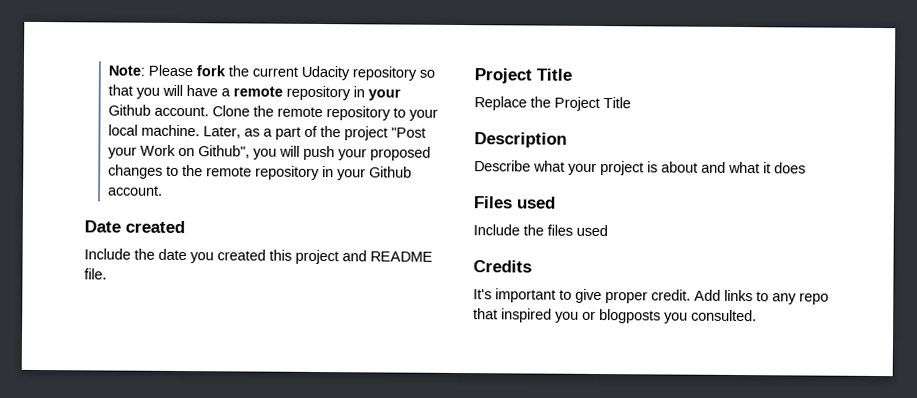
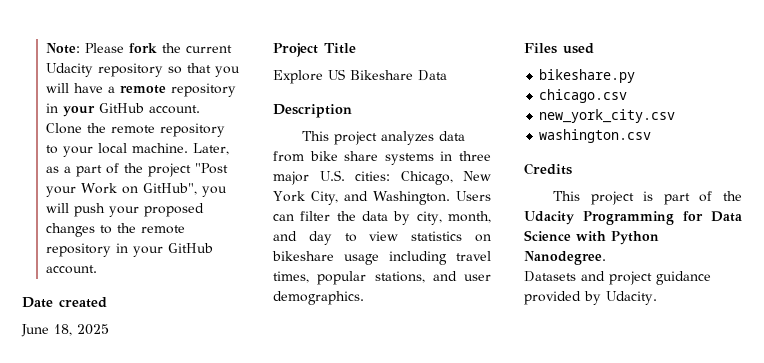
[108,104,152,116] Github -> [98,103,144,113] GitHub
[198,145,251,159] Github", -> [142,183,197,195] GitHub",
[369,166,413,178] Github -> [167,243,213,253] GitHub
[84,248,433,265] [84,268,107,280] [474,68,572,84] [474,96,631,112] [474,132,567,148] [474,160,806,176] [473,196,556,209] [473,224,608,237] [473,260,532,273] [473,288,829,305] [473,308,757,324] Include the date you created this project and README file. // Project Title // Replace the Project Title // Description // Describe what your project is about and what it does // Files used // Include the files used // Credits // It's important to give proper credit. Add links to any repo that inspired you or blogposts you consulted. -> [21,324,109,337] [273,43,356,57] [273,69,447,84] [273,104,352,118] [302,131,466,145] [273,151,491,165] [273,170,491,185] [273,191,491,205] [273,211,491,225] [273,231,491,245] [272,251,491,265] [273,271,491,285] [273,291,364,305] [524,43,594,54] [539,69,636,83] [539,89,628,103] [539,109,676,123] [539,129,652,143] [524,163,572,175] [553,191,742,205] [524,211,742,225] [524,230,659,245] [524,251,606,265] [524,271,711,285] [524,291,657,305] June 18, 2025 // Project Title // Explore US Bikeshare Data // Description // This project analyzes data from bike share systems in three major U.S. cities: Chicago, New York City, and Washington. Users can filter the data by city, month, and day to view statistics on bikeshare usage including travel times, popular stations, and user demographics. // Files used // bikeshare.py // chicago.csv // new_york_city.csv // washington.csv // Credits // This project is part of the Udacity Programming for Data Science with Python Nanodegree. // Datasets and project guidance provided by Udacity.

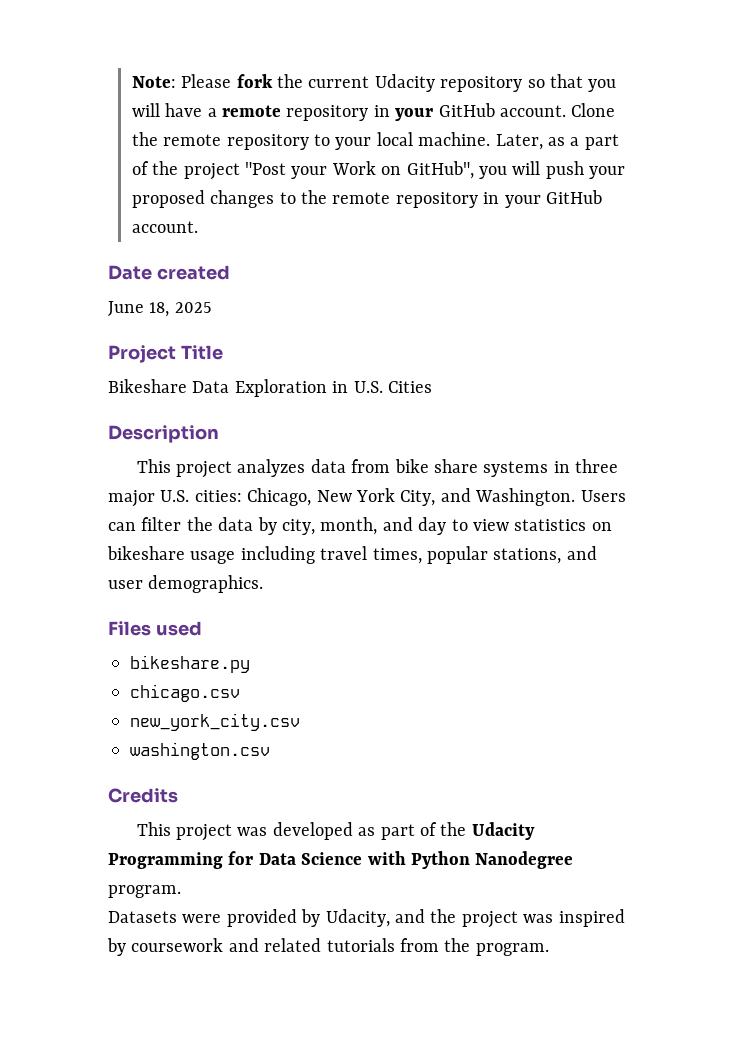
[273,69,345,84] Explore US -> (223, 352) none
(447, 75) none -> [234,379,432,397] Exploration in U.S. Cities
[643,191,654,201] is -> [237,822,376,840] was developed as
[524,251,606,265] Nanodegree. -> [475,851,574,869] [108,885,181,898] Nanodegree program.
[581,271,711,285] [524,291,657,305] and project guidance provided by Udacity. -> [182,909,625,928] [107,938,549,956] were provided by Udacity, and the project was inspired by coursework and related tutorials from the program.

